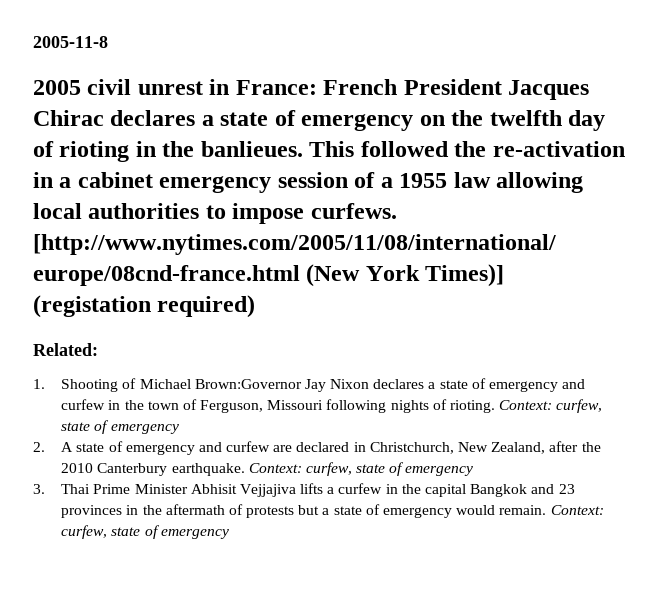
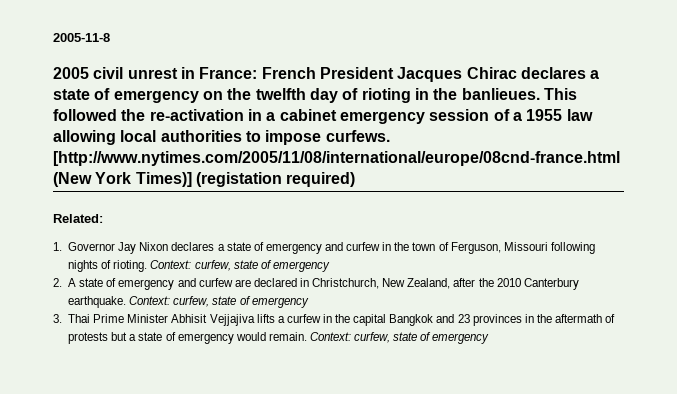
[61,378,302,392] Shooting of Michael Brown:Governor -> [68,242,116,251] Governor

